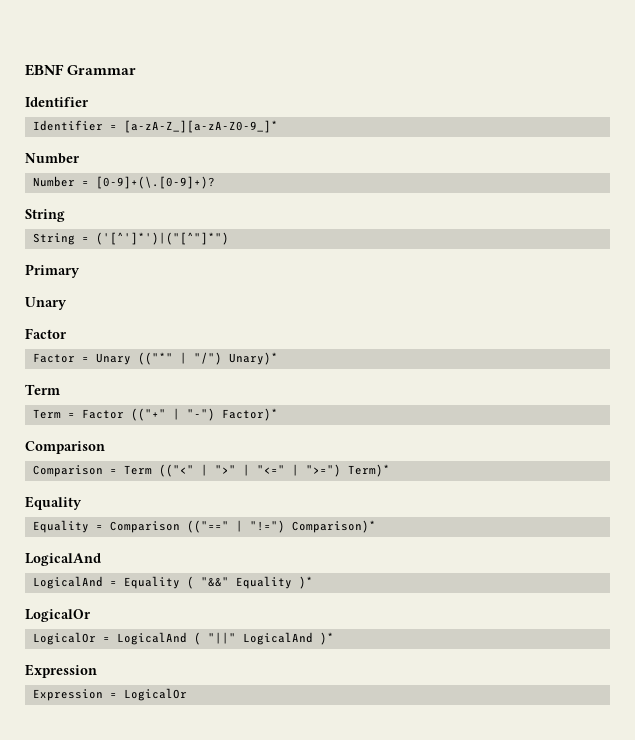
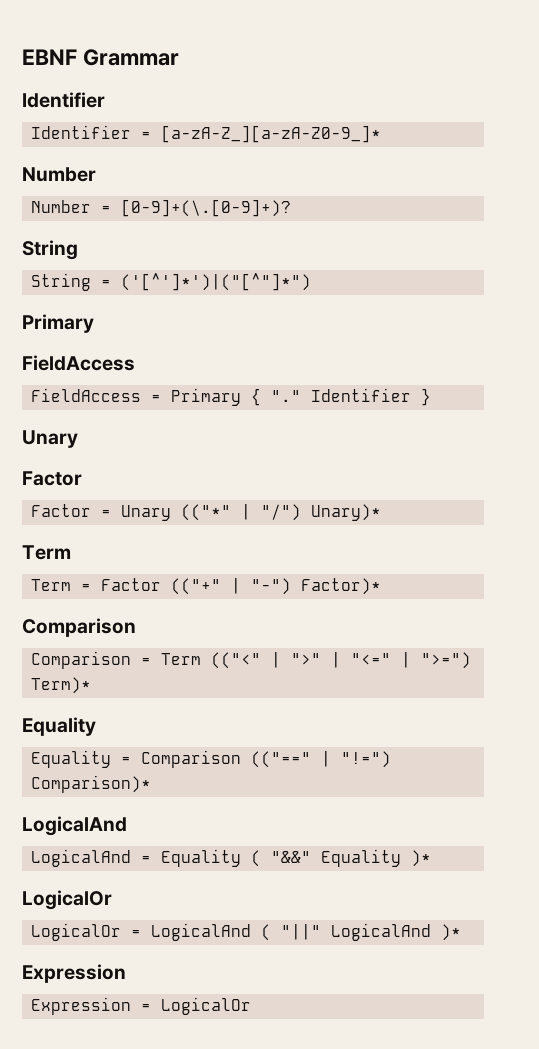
(80, 271) none -> [22,355,135,371] [31,388,432,406] // FieldAccess // FieldAccess = Primary { "." Identifier }

